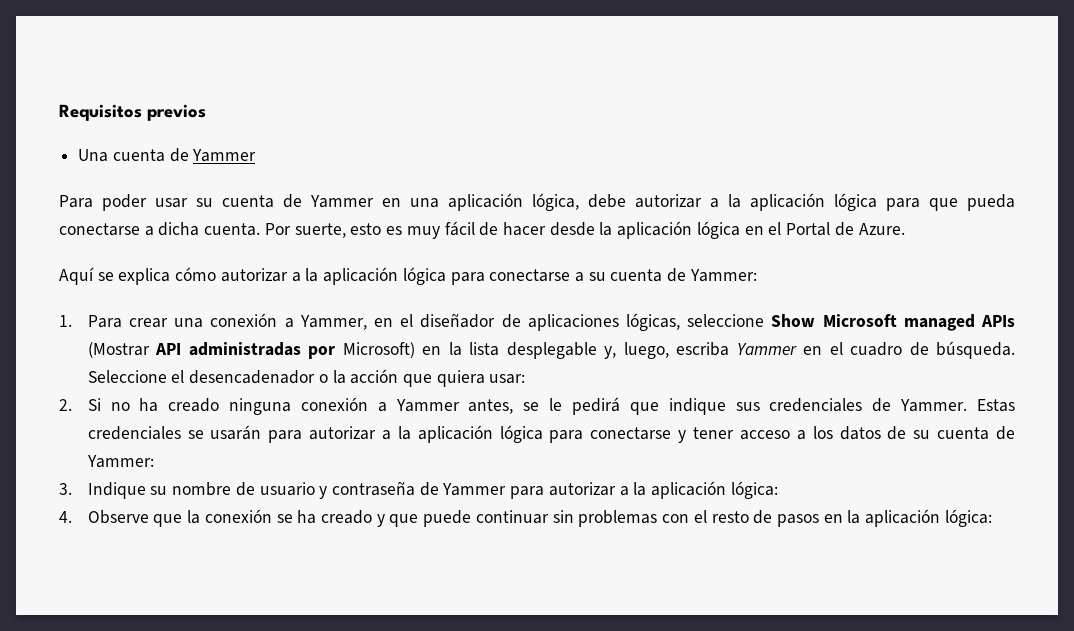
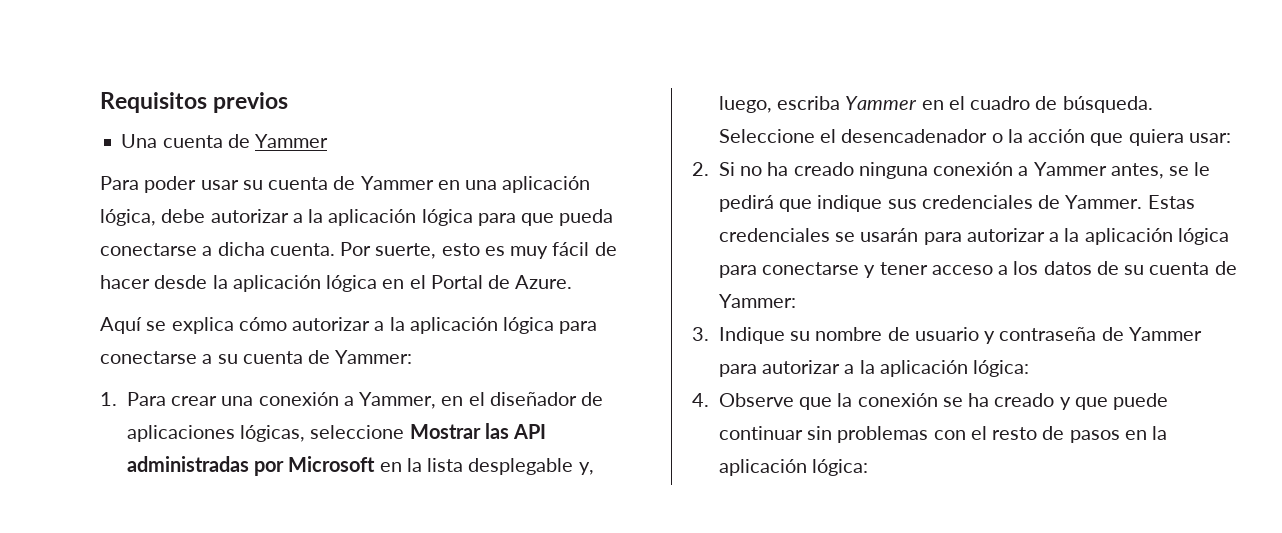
[771,314,1015,331] [87,342,150,358] Show Microsoft managed APIs (Mostrar -> [409,423,509,439] Mostrar las
[342,342,415,358] Microsoft) -> [288,456,376,472] Microsoft

